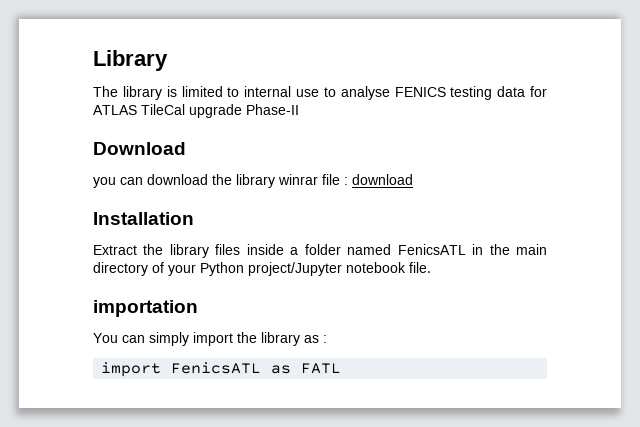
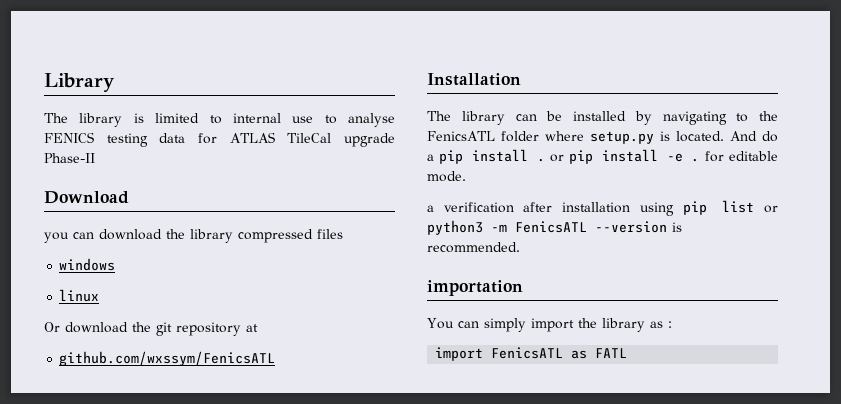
[278,174,413,185] [93,212,194,225] [93,244,547,258] [93,262,431,276] winrar file : download // Installation // Extract the library files inside a folder named FenicsATL in the main directory of your Python project/Jupyter notebook file. -> [238,229,343,243] [59,258,116,271] [59,289,100,302] [44,322,258,336] [59,351,276,366] [427,73,521,86] [427,111,778,125] [427,131,778,144] [427,149,778,164] [427,171,466,182] [427,200,778,216] [427,220,682,235] [427,242,520,253] compressed files // windows // linux // Or download the git repository at // github.com/wxssym/FenicsATL // Installation // The library can be installed by navigating to the FenicsATL folder where setup.py is located. And do a pip install . or pip install -e . for editable mode. // a verification after installation using pip list or python3 -m FenicsATL --version is recommended.

